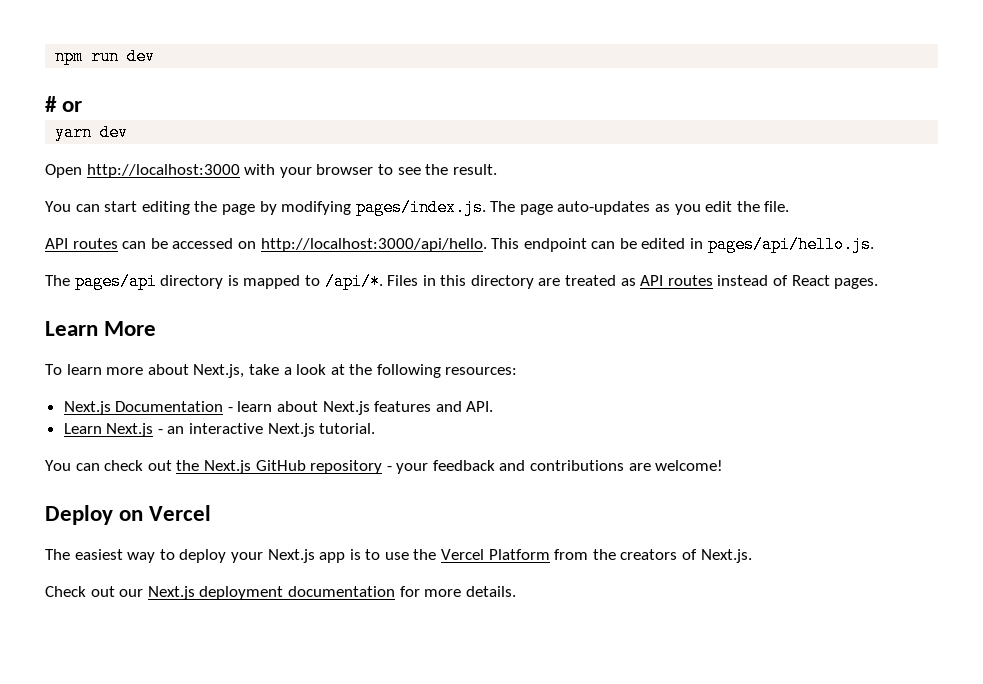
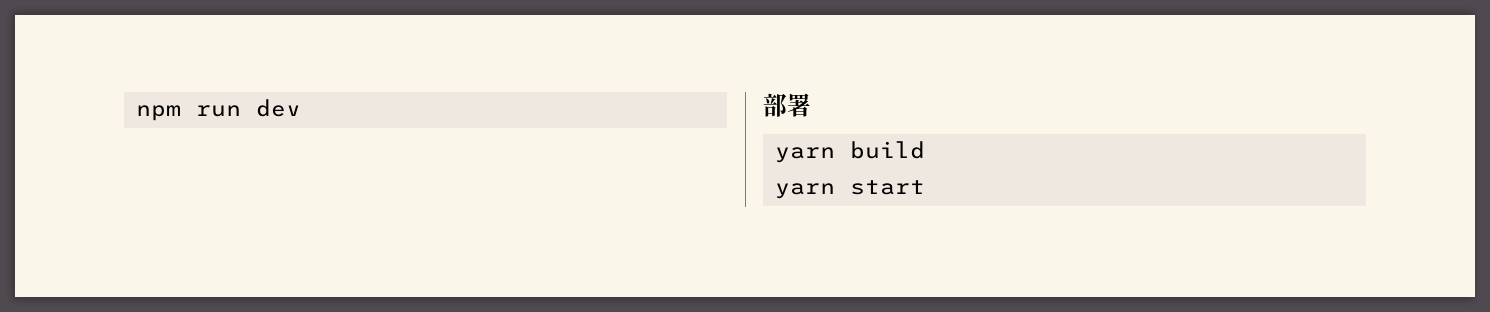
[45,96,83,112] [55,124,129,141] [45,164,497,178] [45,199,790,216] [45,236,874,253] [45,273,879,290] [45,321,157,336] [45,364,518,378] [63,401,494,415] [63,423,376,437] [45,460,724,474] [45,505,212,525] [45,549,752,563] [45,586,516,600] # or // yarn dev // Open http://localhost:3000 with your browser to see the result. // You can start editing the page by modifying pages/index.js. The page auto-updates as you edit the file. // API routes can be accessed on http://localhost:3000/api/hello. This endpoint can be edited in pages/api/hello.js. // The pages/api directory is mapped to /api/*. Files in this directory are treated as API routes instead of React pages. // Learn More // To learn more about Next.js, take a look at the following resources: // Next.js Documentation - learn about Next.js features and API. // Learn Next.js - an interactive Next.js tutorial. // You can check out the Next.js GitHub repository - your feedback and contributions are welcome! // Deploy on Vercel // The easiest way to deploy your Next.js app is to use the Vercel Platform from the creators of Next.js. // Check out our Next.js deployment documentation for more details. -> [763,93,811,117] [775,141,925,163] [775,180,925,199] 部署 // yarn build // yarn start

